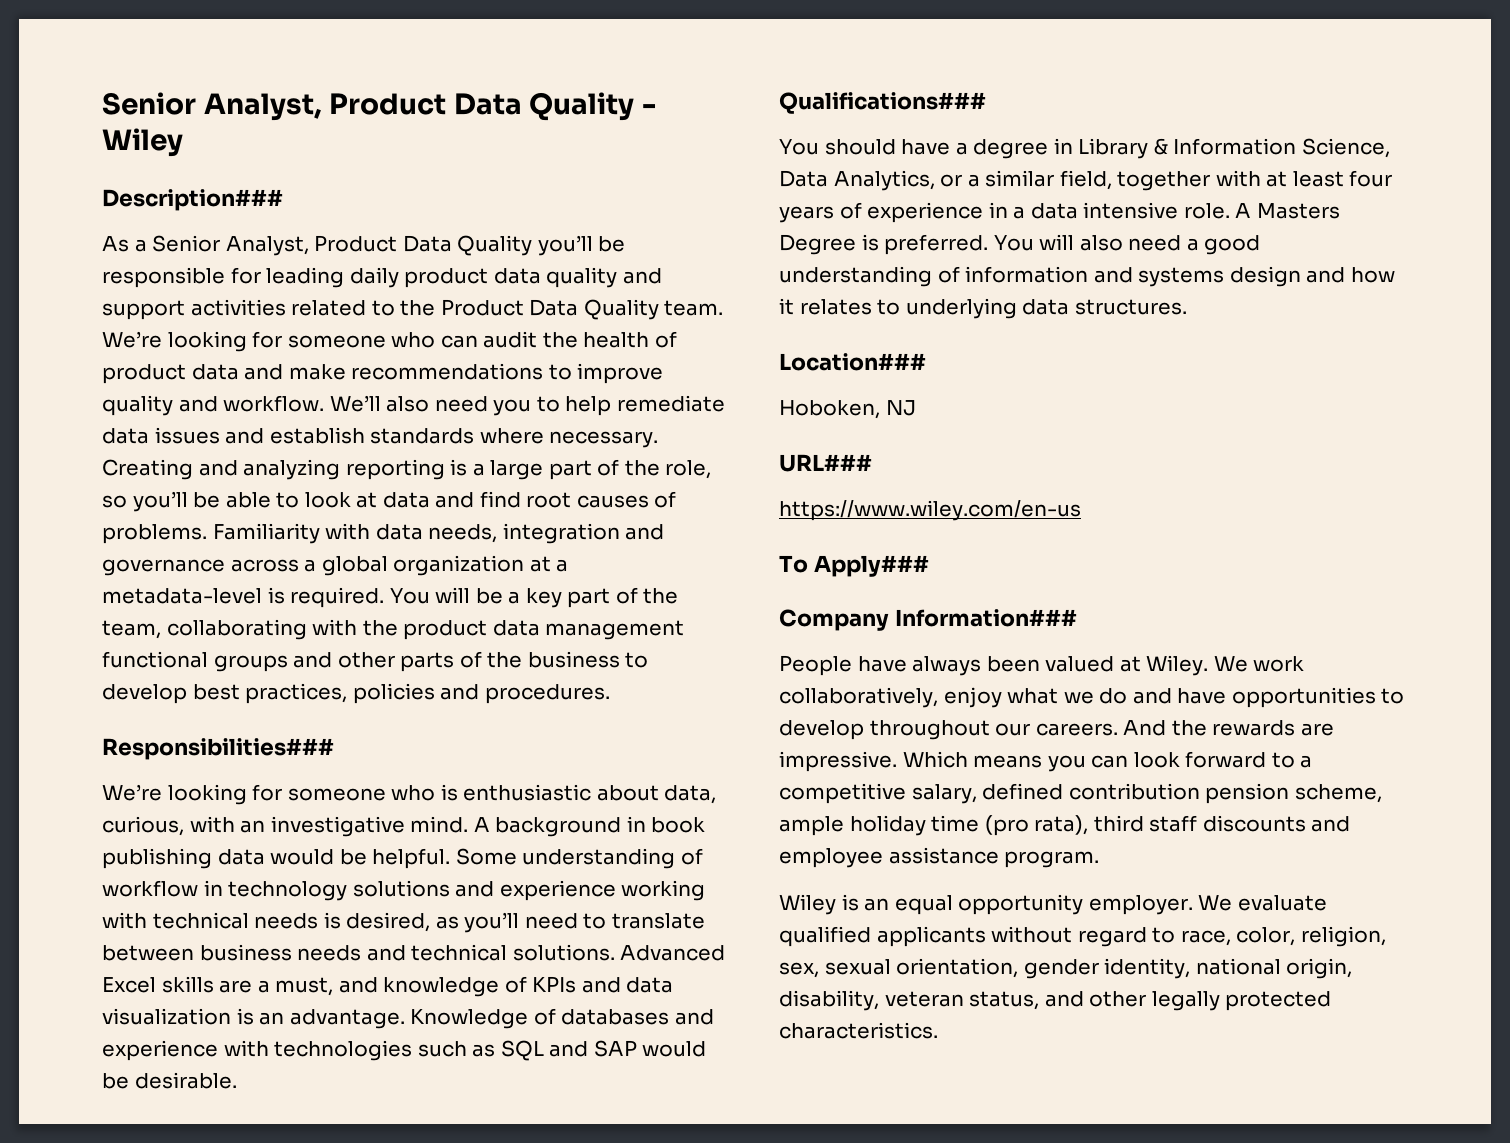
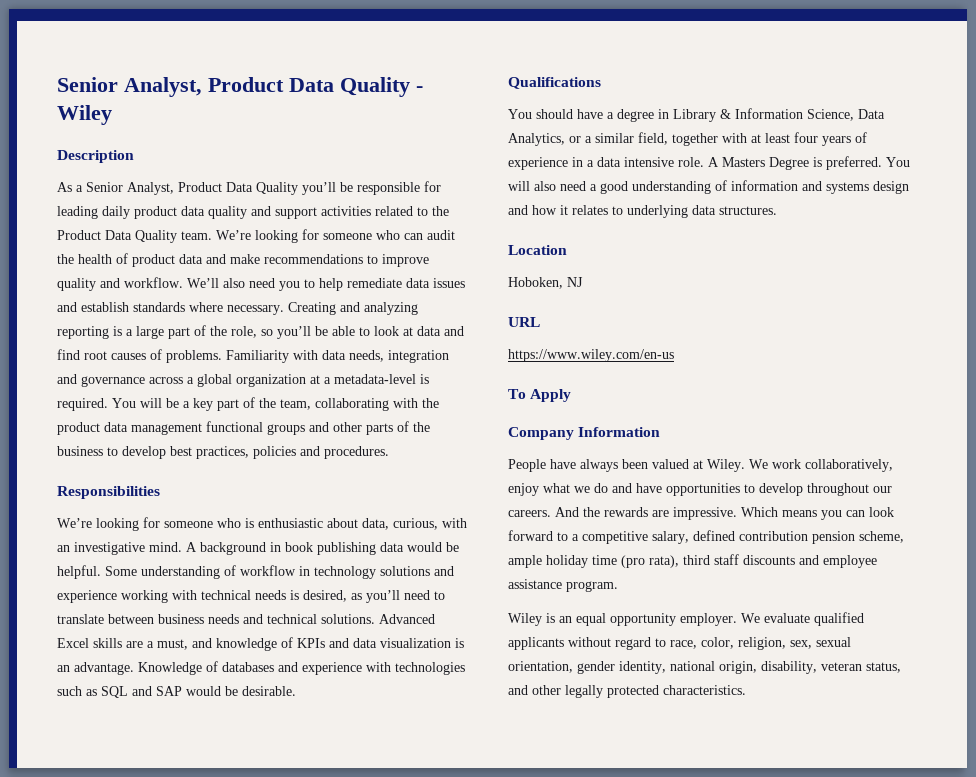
[102,189,283,211] Description### -> [57,150,134,163] Description
[102,738,334,760] Responsibilities### -> [57,486,160,499] Responsibilities
[779,92,986,114] Qualifications### -> [508,77,601,89] Qualifications
[779,353,926,371] Location### -> [508,245,567,255] Location
[779,454,872,472] URL### -> [508,317,540,327] URL
[813,555,929,577] Apply### -> [530,389,572,402] Apply
[894,609,1077,627] Information### -> [578,427,661,437] Information

